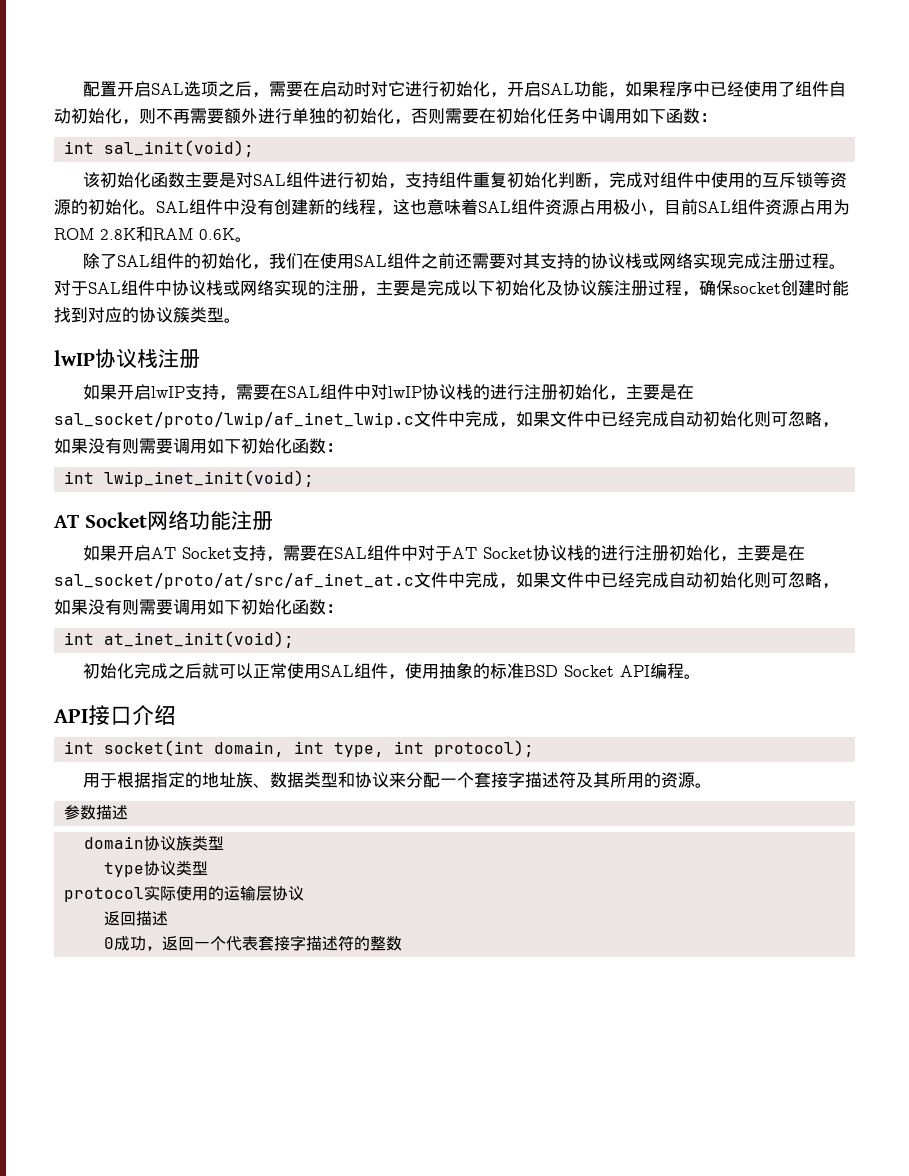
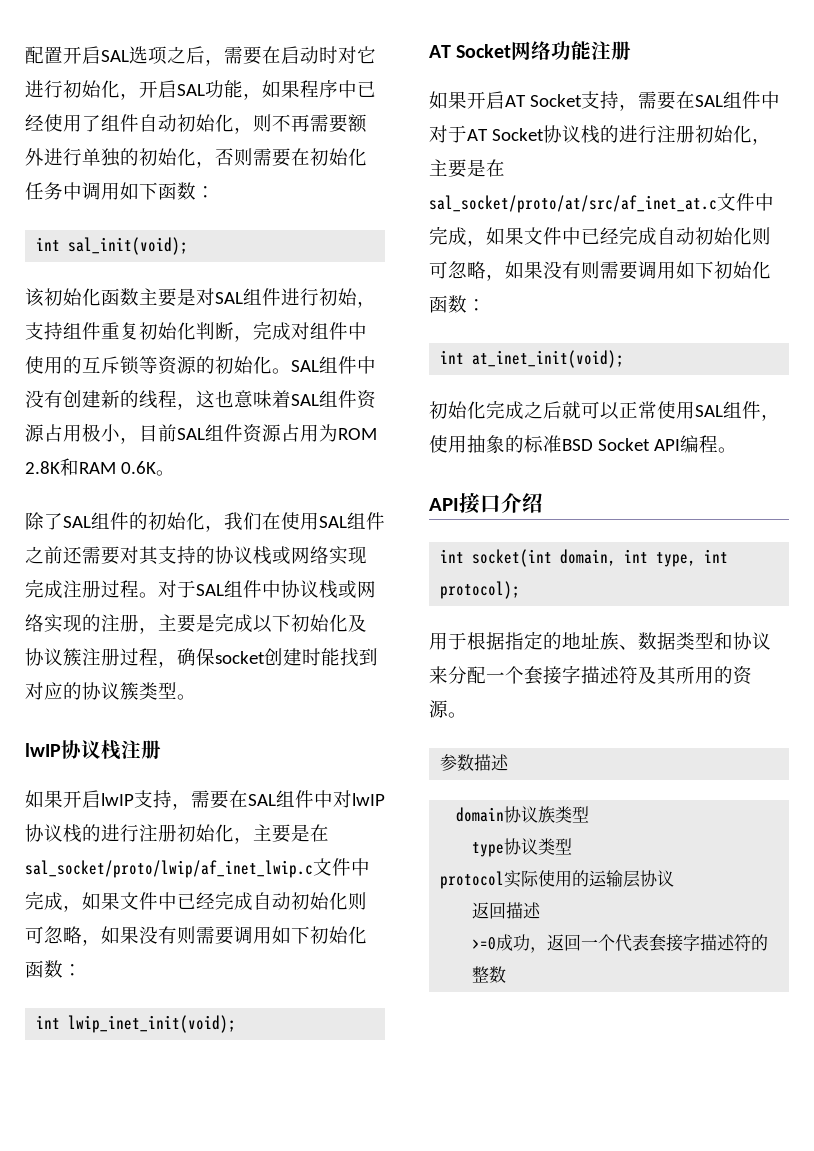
[104,937,115,949] 0 -> [472,937,497,950] >=0

